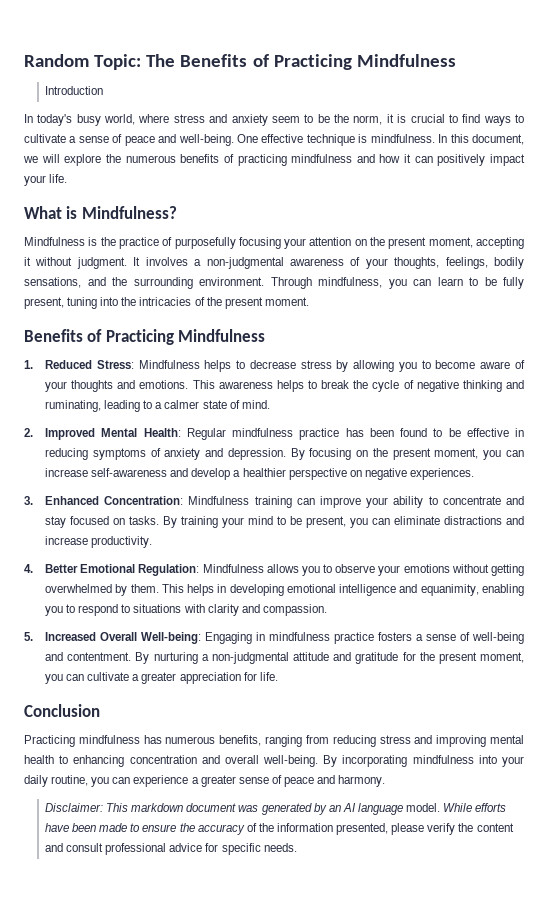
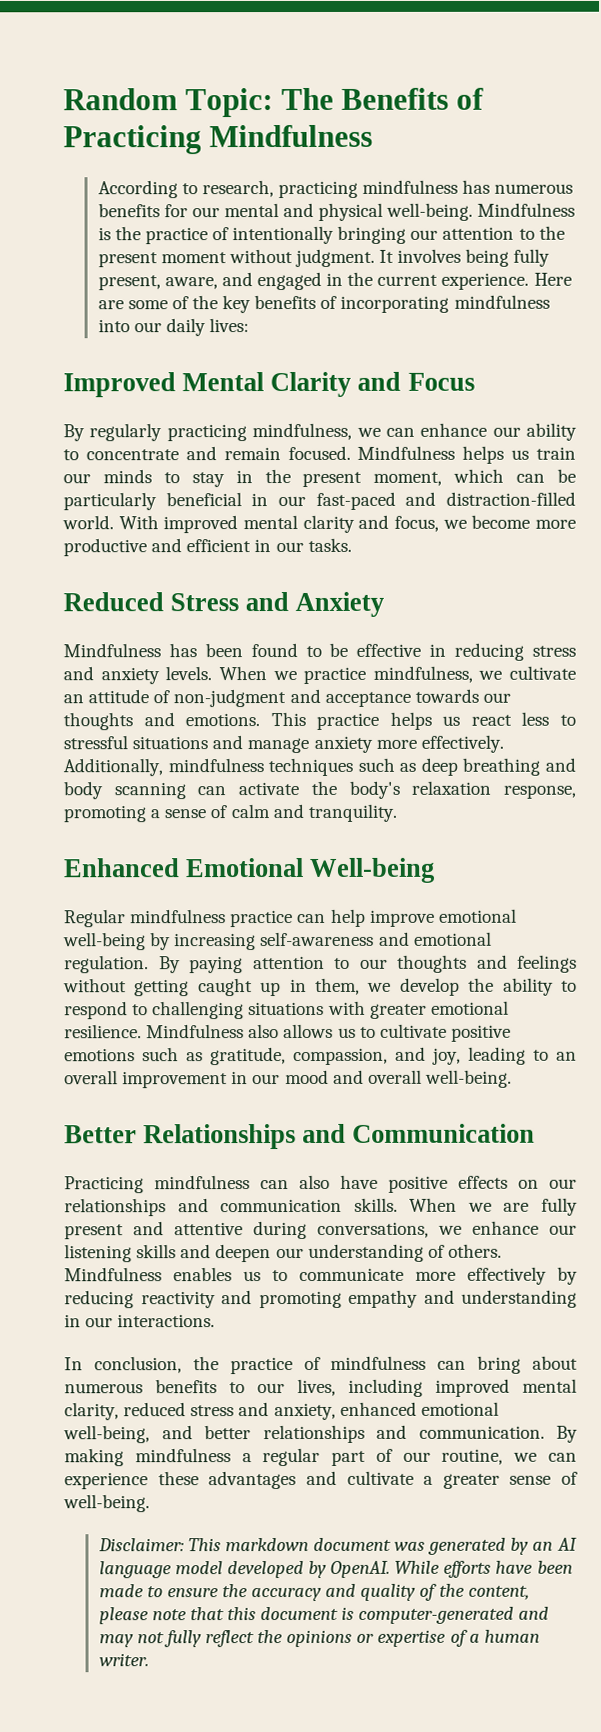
[45,86,104,95] [24,114,524,126] [24,134,524,146] [23,154,526,166] [24,174,68,186] [24,206,177,219] Introduction // In today's busy world, where stress and anxiety seem to be the norm, it is crucial to find ways to cultivate a sense of peace and well-being. One effective technique is mindfulness. In this document, we will explore the numerous benefits of practicing mindfulness and how it can positively impact your life. // What is Mindfulness? // -> [97,179,574,199] [97,202,474,221] According to research, practicing mindfulness has numerous benefits for our mental and physical well-being.
[174,237,525,249] [24,257,524,269] [24,277,524,289] [24,297,309,309] [24,329,266,345] [24,360,525,372] [45,380,524,392] [45,400,270,412] [24,428,340,440] purposefully focusing your attention on the present moment, accepting it without judgment. It involves a non-judgmental awareness of your thoughts, feelings, bodily sensations, and the surrounding environment. Through mindfulness, you can learn to be fully present, tuning into the intricacies of the present moment. // Benefits of Practicing Mindfulness // 1. Reduced Stress: Mindfulness helps to decrease stress by allowing you to become aware of your thoughts and emotions. This awareness helps to break the cycle of negative thinking and ruminating, leading to a calmer state of mind. // 2. Improved Mental Health: Regular mindfulness practice -> [232,225,565,245] [97,248,551,268] [97,271,572,291] [97,294,550,314] [97,318,249,337] [63,371,475,398] [63,422,577,442] [63,445,576,464] [63,468,576,488] [63,491,577,511] [62,514,576,534] [63,537,352,557] [63,591,385,618] [63,643,161,658] intentionally bringing our attention to the present moment without judgment. It involves being fully present, aware, and engaged in the current experience. Here are some of the key benefits of incorporating mindfulness into our daily lives: // Improved Mental Clarity and Focus // By regularly practicing mindfulness, we can enhance our ability to concentrate and remain focused. Mindfulness helps us train our minds to stay in the present moment, which can be particularly beneficial in our fast-paced and distraction-filled world. With improved mental clarity and focus, we become more productive and efficient in our tasks. // Reduced Stress and Anxiety // Mindfulness
[92,448,524,460] [45,468,474,480] [24,496,524,508] [45,516,524,528] [45,536,153,548] [24,564,524,576] [45,584,524,596] [45,606,64,616] symptoms of anxiety and depression. By focusing on the present moment, you can increase self-awareness and develop a healthier perspective on negative experiences. // 3. Enhanced Concentration: Mindfulness training can improve your ability to concentrate and stay focused on tasks. By training your mind to be present, you can eliminate distractions and increase productivity. // 4. Better Emotional Regulation: Mindfulness allows you to observe your emotions without getting overwhelmed by them. This helps in developing emotional intelligence and equanimity, enabling you -> [532,645,577,657] [63,665,576,685] [63,688,511,708] [63,711,576,731] [63,734,504,754] [63,757,576,777] [63,780,576,800] [63,803,397,823] [63,857,436,883] [64,908,517,928] [63,931,492,951] [64,954,577,974] [63,977,554,997] stress and anxiety levels. When we practice mindfulness, we cultivate an attitude of non-judgment and acceptance towards our thoughts and emotions. This practice helps us react less to stressful situations and manage anxiety more effectively. Additionally, mindfulness techniques such as deep breathing and body scanning can activate the body's relaxation response, promoting a sense of calm and tranquility. // Enhanced Emotional Well-being // Regular mindfulness practice can help improve emotional well-being by increasing self-awareness and emotional regulation. By paying attention to our thoughts and feelings without getting caught up in them, we develop the ability
(131, 608) none -> [152,1001,245,1020] challenging
[207,604,327,616] [24,632,524,644] [45,652,525,664] [45,672,278,684] [24,704,100,717] [24,735,524,747] [24,755,524,767] [24,775,189,787] clarity and compassion. // 5. Increased Overall Well-being: Engaging in mindfulness practice fosters a sense of well-being and contentment. By nurturing a non-judgmental attitude and gratitude for the present moment, you can cultivate a greater appreciation for life. // Conclusion // Practicing mindfulness has numerous benefits, ranging from reducing stress and improving mental health to enhancing concentration and overall well-being. By incorporating mindfulness into your daily routine, you can experience -> [369,1000,509,1019] [64,1023,511,1042] [64,1046,577,1066] [64,1069,512,1089] [64,1123,536,1150] [64,1174,577,1194] [64,1197,578,1217] [64,1220,577,1240] [64,1243,502,1263] [64,1266,578,1285] [64,1289,577,1309] [64,1314,216,1328] [64,1355,578,1375] [64,1378,577,1397] [64,1401,499,1421] [63,1424,578,1444] [64,1447,577,1467] [64,1470,414,1490] greater emotional resilience. Mindfulness also allows us to cultivate positive emotions such as gratitude, compassion, and joy, leading to an overall improvement in our mood and overall well-being. // Better Relationships and Communication // Practicing mindfulness can also have positive effects on our relationships and communication skills. When we are fully present and attentive during conversations, we enhance our listening skills and deepen our understanding of others. Mindfulness enables us to communicate more effectively by reducing reactivity and promoting empathy and understanding in our interactions. // In conclusion, the practice of mindfulness can bring about numerous benefits to our lives, including improved mental clarity, reduced stress and anxiety, enhanced emotional well-being, and better relationships and communication. By making mindfulness a regular part of our routine, we can experience these advantages and cultivate
[283,775,386,787] peace and harmony. -> [63,1494,150,1513] well-being.
[406,803,441,812] model. -> [174,1560,391,1579] model developed by OpenAI.
[246,823,514,835] [45,843,297,855] of the information presented, please verify the content and consult professional advice for specific needs. -> [325,1583,530,1601] [98,1606,550,1625] [98,1629,540,1648] [98,1653,149,1667] and quality of the content, please note that this document is computer-generated and may not fully reflect the opinions or expertise of a human writer.

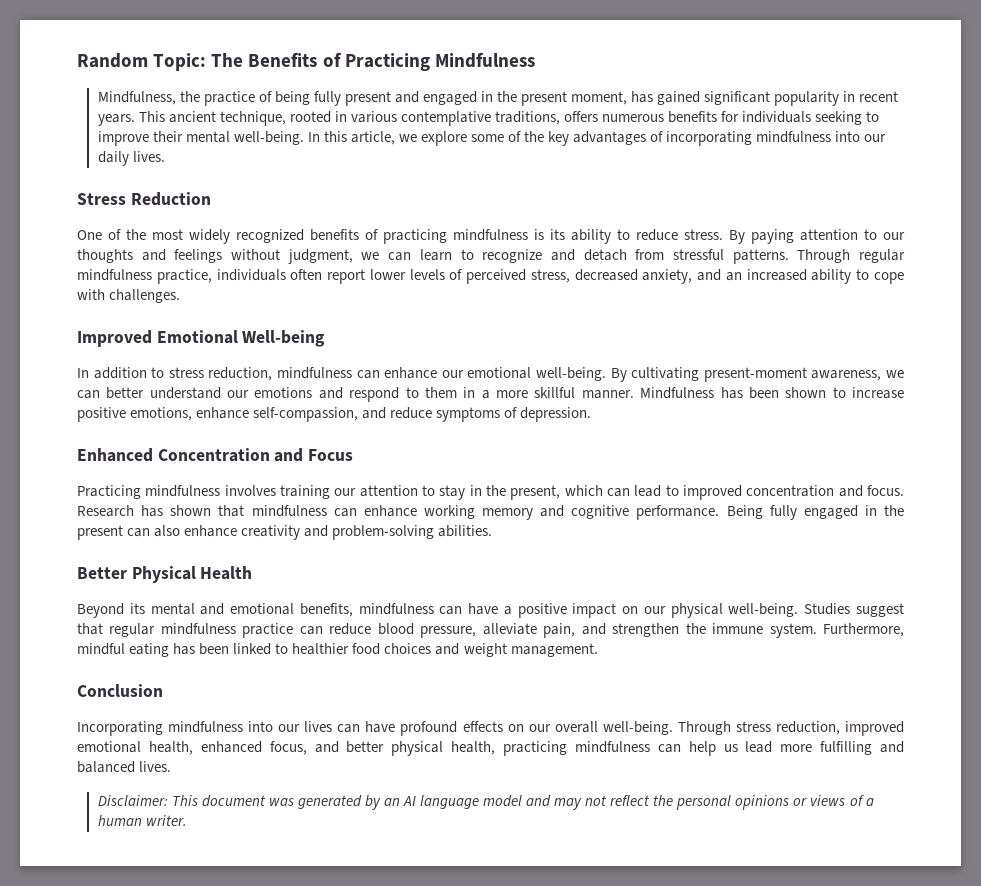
[97,179,574,199] [97,202,576,221] [97,225,565,245] [97,248,551,268] [97,271,572,291] [97,300,124,310] According to research, practicing mindfulness has numerous benefits for our mental and physical well-being. Mindfulness is the practice of intentionally bringing our attention to the present moment without judgment. It involves being fully present, aware, and engaged in the current experience. Here are -> [97,91,899,106] [97,111,880,126] [97,131,467,146] Mindfulness, the practice of being fully present and engaged in the present moment, has gained significant popularity in recent years. This ancient technique, rooted in various contemplative traditions, offers numerous benefits for individuals seeking to improve their mental well-being. In this article, we explore
[254,294,317,310] benefits -> [573,131,647,145] advantages
[208,318,249,333] [63,371,475,398] [63,422,577,442] [63,445,576,464] [63,468,576,488] [63,491,577,511] [62,514,576,534] [63,537,352,557] [63,591,385,618] [63,642,577,661] [63,665,576,685] [63,688,511,708] [63,711,576,731] [63,734,504,754] [63,757,576,777] [63,780,576,800] [63,803,397,823] [63,857,436,883] [64,908,517,928] [63,931,492,951] [64,955,149,974] lives: // Improved Mental Clarity and Focus // By regularly practicing mindfulness, we can enhance our ability to concentrate and remain focused. Mindfulness helps us train our minds to stay in the present moment, which can be particularly beneficial in our fast-paced and distraction-filled world. With improved mental clarity and focus, we become more productive and efficient in our tasks. // Reduced Stress and Anxiety // Mindfulness has been found to be effective in reducing stress and anxiety levels. When we practice mindfulness, we cultivate an attitude of non-judgment and acceptance towards our thoughts and emotions. This practice helps us react less to stressful situations and manage anxiety more effectively. Additionally, mindfulness techniques such as deep breathing and body scanning can activate the body's relaxation response, promoting a sense of calm and tranquility. // Enhanced Emotional Well-being // Regular mindfulness practice can help improve emotional well-being by increasing self-awareness and emotional regulation. -> [132,151,165,162] [77,192,211,206] [77,229,723,244] lives. // Stress Reduction // One of the most widely recognized benefits of practicing mindfulness is its ability to reduce stress.
[134,977,577,997] [64,1000,509,1020] [64,1023,511,1042] [64,1046,577,1066] [64,1069,512,1089] [64,1123,536,1150] [64,1174,577,1194] [64,1197,578,1217] [64,1220,577,1240] [64,1243,502,1263] [64,1266,578,1285] [64,1289,577,1309] [64,1314,216,1328] [64,1355,578,1375] [64,1378,577,1397] [64,1401,499,1421] [63,1424,578,1444] [64,1447,577,1467] [64,1470,578,1490] [63,1494,150,1513] getting caught up in them, we develop the ability to respond to challenging situations with greater emotional resilience. Mindfulness also allows us to cultivate positive emotions such as gratitude, compassion, and joy, leading to an overall improvement in our mood and overall well-being. // Better Relationships and Communication // Practicing mindfulness can also have positive effects on our relationships and communication skills. When we are fully present and attentive during conversations, we enhance our listening skills and deepen our understanding of others. Mindfulness enables us to communicate more effectively by reducing reactivity and promoting empathy and understanding in our interactions. // In conclusion, the practice of mindfulness can bring about numerous benefits to our lives, including improved mental clarity, reduced stress and anxiety, enhanced emotional well-being, and better relationships and communication. By making mindfulness a regular part of our routine, we can experience these advantages and cultivate a greater sense of well-being. -> [287,249,905,264] [77,269,904,284] [77,289,181,303] [77,330,326,347] [77,367,905,382] [77,387,904,402] [77,407,592,422] [77,448,354,462] [77,485,905,500] [77,505,904,520] [77,525,493,540] [77,566,253,583] [77,603,904,618] [77,623,904,638] [77,643,598,657] [77,684,163,697] [77,721,904,736] [77,741,904,756] [77,761,172,773] judgment, we can learn to recognize and detach from stressful patterns. Through regular mindfulness practice, individuals often report lower levels of perceived stress, decreased anxiety, and an increased ability to cope with challenges. // Improved Emotional Well-being // In addition to stress reduction, mindfulness can enhance our emotional well-being. By cultivating present-moment awareness, we can better understand our emotions and respond to them in a more skillful manner. Mindfulness has been shown to increase positive emotions, enhance self-compassion, and reduce symptoms of depression. // Enhanced Concentration and Focus // Practicing mindfulness involves training our attention to stay in the present, which can lead to improved concentration and focus. Research has shown that mindfulness can enhance working memory and cognitive performance. Being fully engaged in the present can also enhance creativity and problem-solving abilities. // Better Physical Health // Beyond its mental and emotional benefits, mindfulness can have a positive impact on our physical well-being. Studies suggest that regular mindfulness practice can reduce blood pressure, alleviate pain, and strengthen the immune system. Furthermore, mindful eating has been linked to healthier food choices and weight management. // Conclusion // Incorporating mindfulness into our lives can have profound effects on our overall well-being. Through stress reduction, improved emotional health, enhanced focus, and better physical health, practicing mindfulness can help us lead more fulfilling and balanced lives.
[224,1537,309,1552] markdown -> (198, 800) none
[226,1560,573,1579] [98,1583,530,1602] [98,1606,515,1625] developed by OpenAI. While efforts have been made to ensure the accuracy and quality of the content, please note that this document is computer-generated -> (523, 801) none
[163,1630,202,1648] fully -> (608, 800) none
(284, 1637) none -> [676,795,732,810] personal
[377,1629,447,1647] expertise -> [810,795,846,806] views

